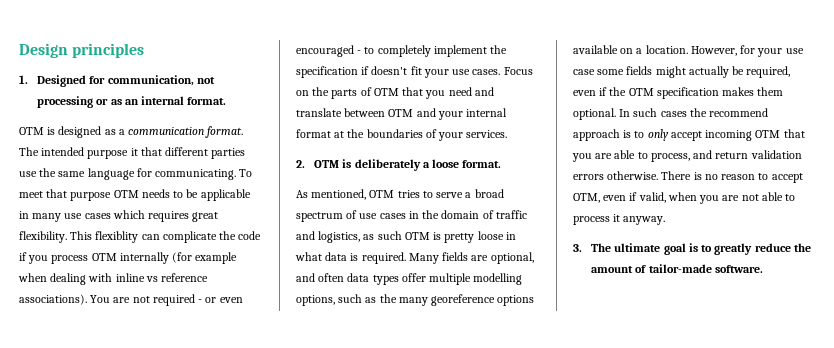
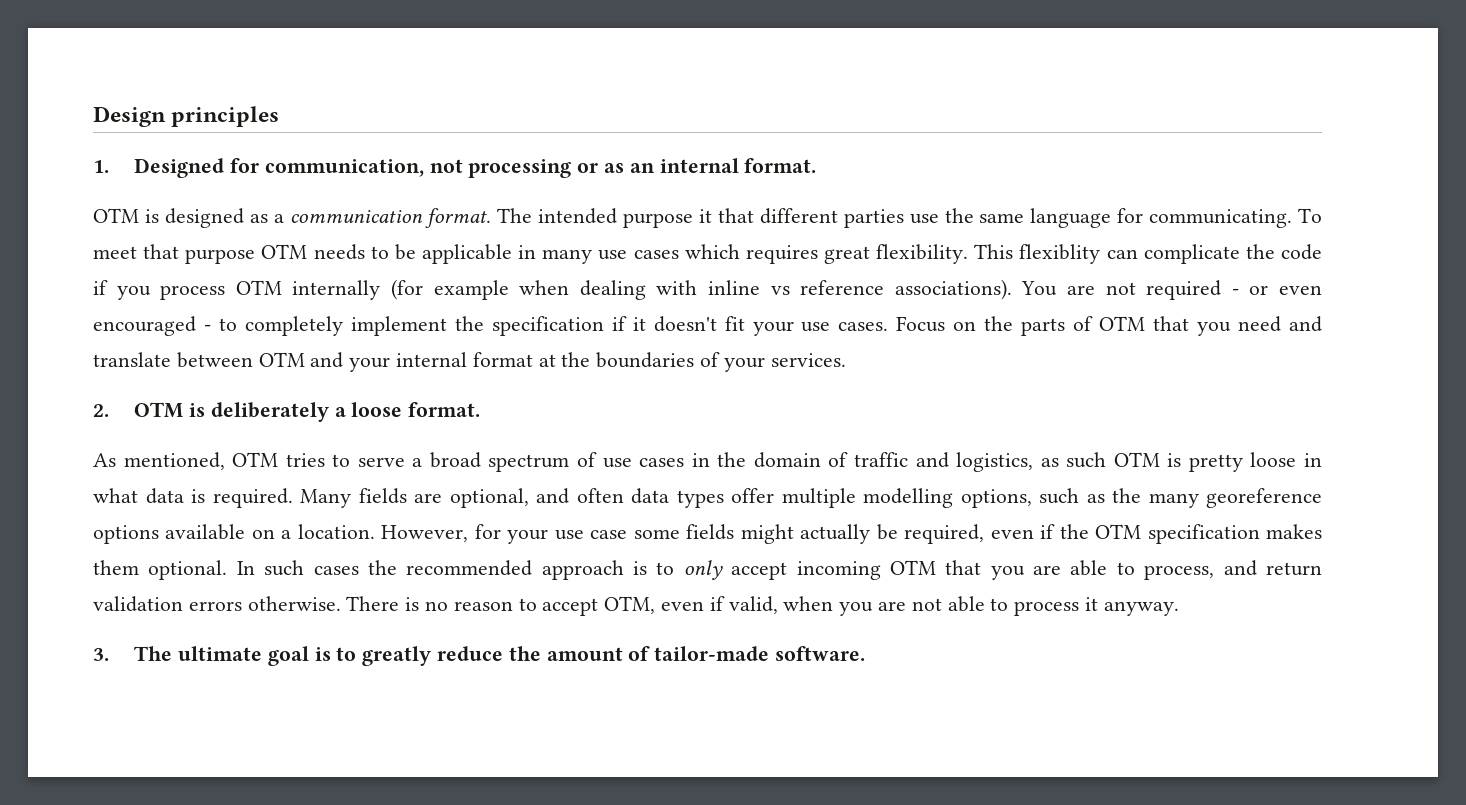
(370, 70) none -> [632,317,646,331] it
[709,108,769,117] recommend -> [406,560,533,576] recommended

